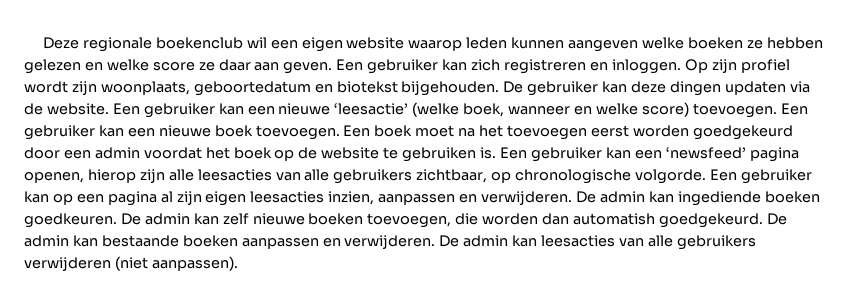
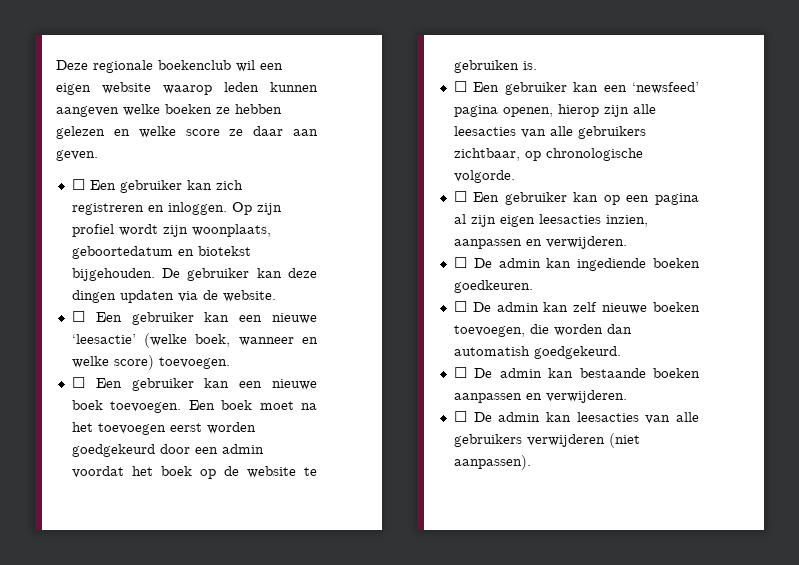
(333, 68) none -> [71,179,85,190] // ☐
(109, 109) none -> [71,311,85,322] // ☐
(777, 110) none -> [71,377,85,388] // ☐
(497, 153) none -> [453,81,467,92] // ☐
(707, 176) none -> [453,191,467,202] // ☐
(573, 198) none -> [453,257,467,268] // ☐
(117, 220) none -> [453,301,467,312] // ☐
(763, 220) none -> [453,367,467,378] // ☐
(436, 242) none -> [453,411,467,422] // ☐

